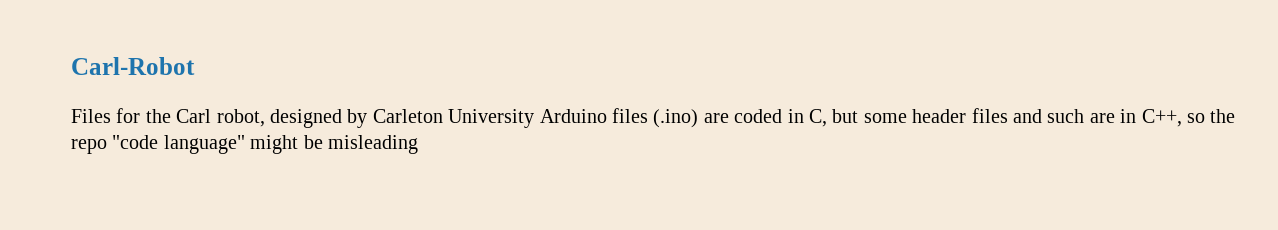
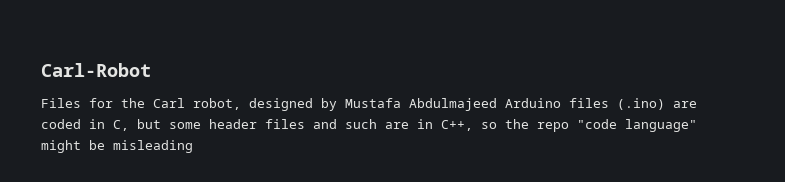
[372,109,535,128] Carleton University -> [345,98,497,111] Mustafa Abdulmajeed

